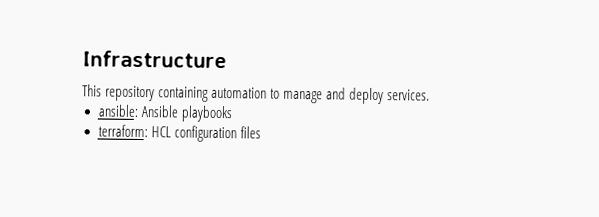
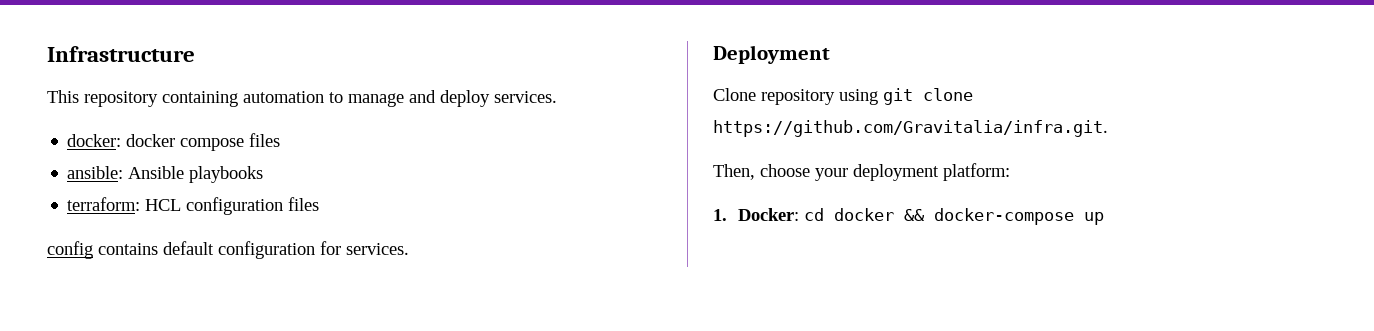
(431, 95) none -> [67,133,281,151] // docker: docker compose files
(261, 132) none -> [47,241,409,259] [713,45,830,64] [713,88,973,105] [713,120,1108,137] [713,163,1010,181] [713,208,1105,225] // config contains default configuration for services. // Deployment // Clone repository using git clone https://github.com/Gravitalia/infra.git. // Then, choose your deployment platform: // 1. Docker: cd docker && docker-compose up

